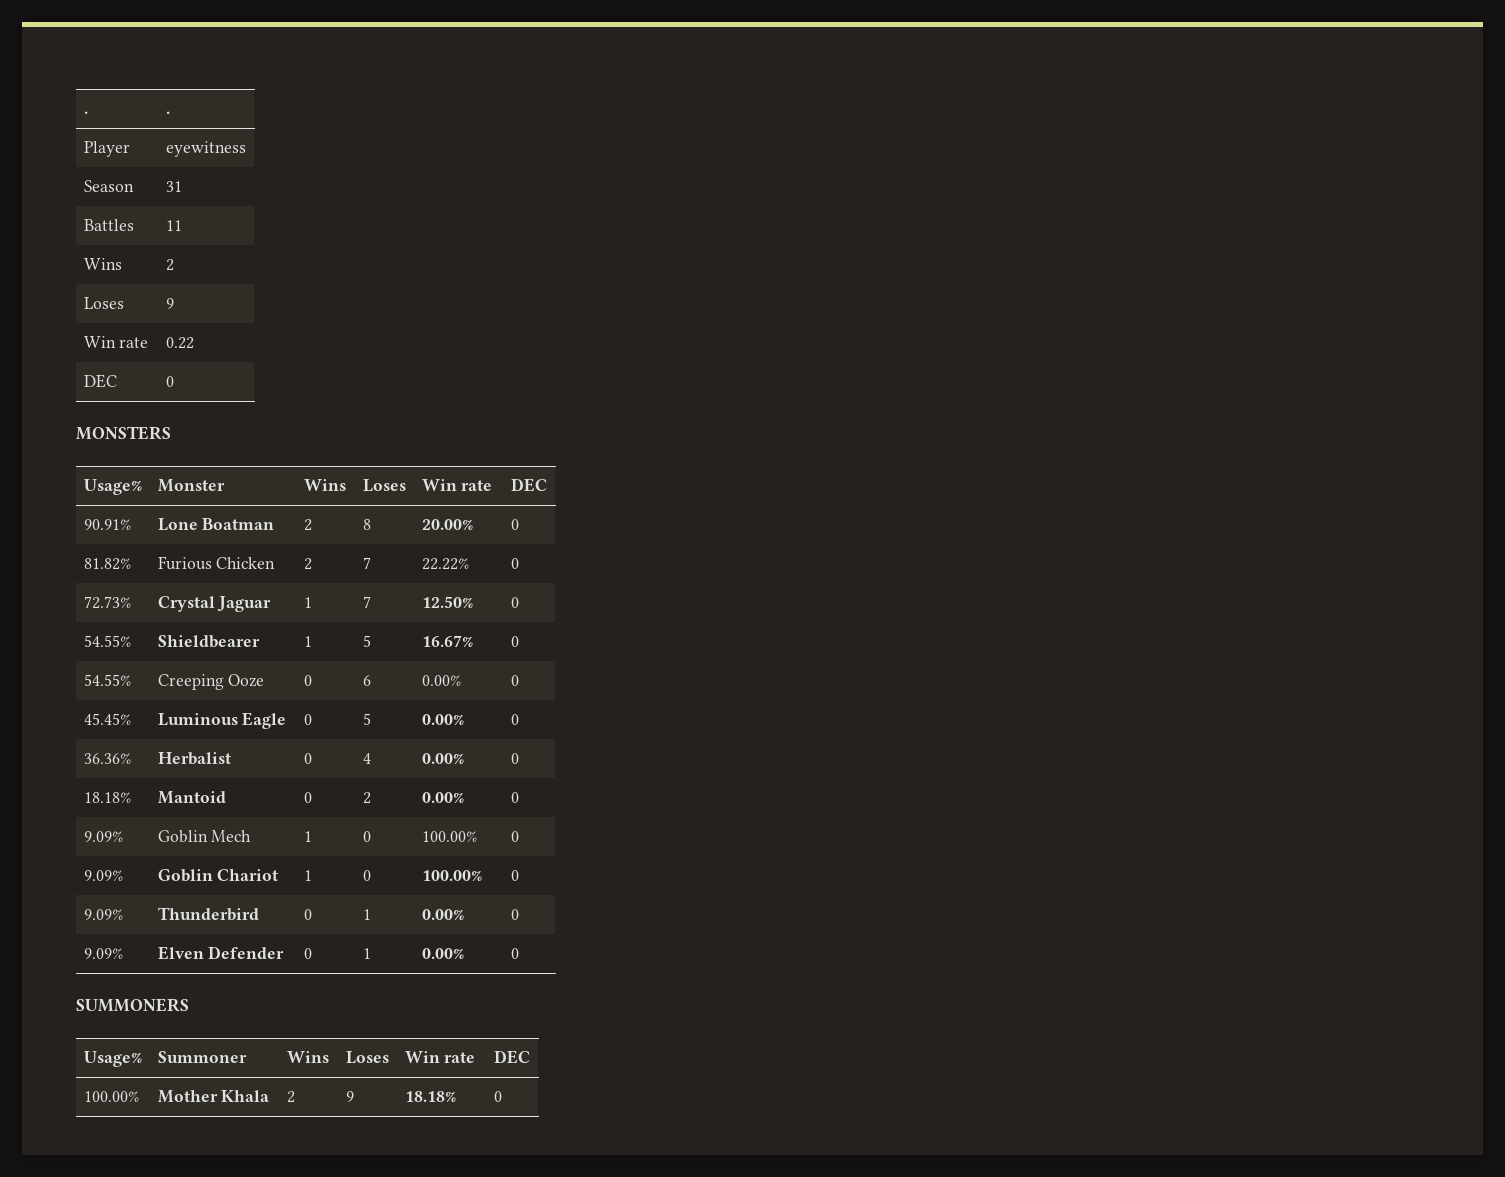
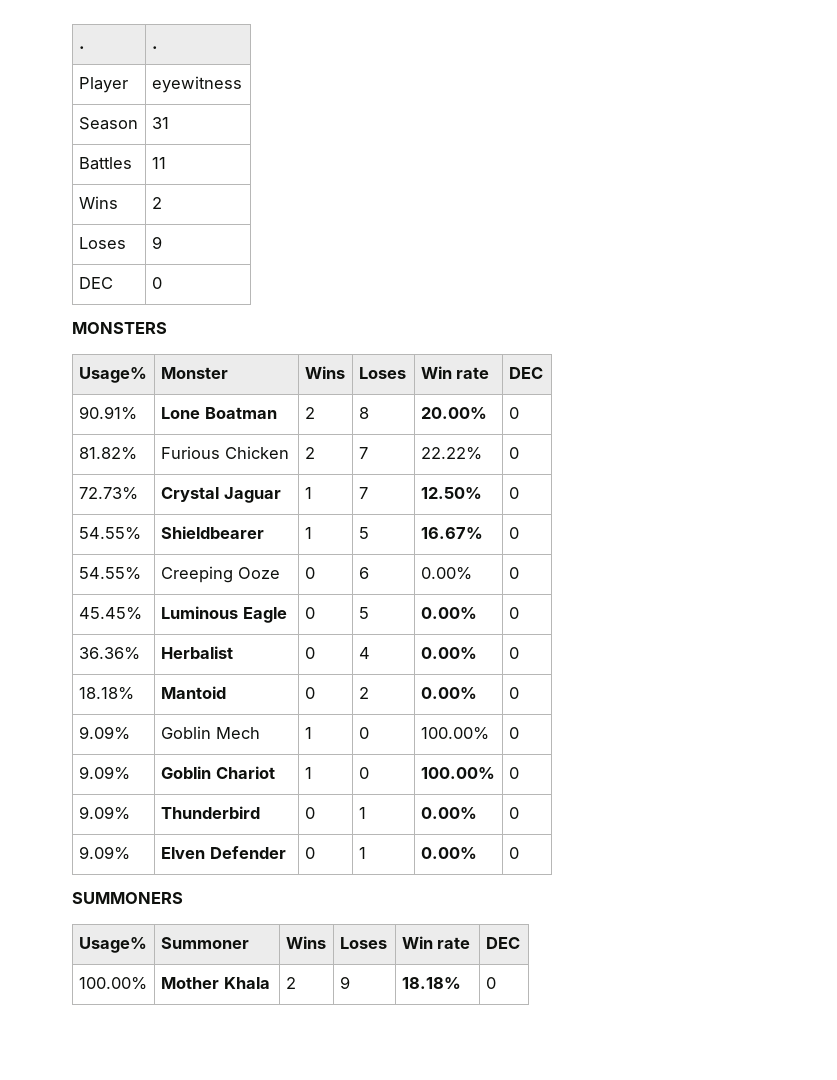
[83,336,149,348] [165,337,194,349] // Win rate | 0.22 -> (162, 242) none

